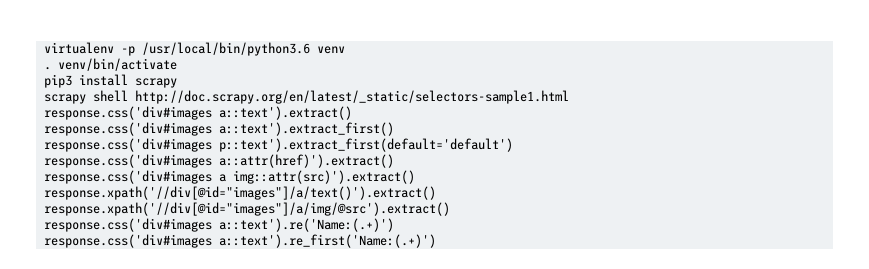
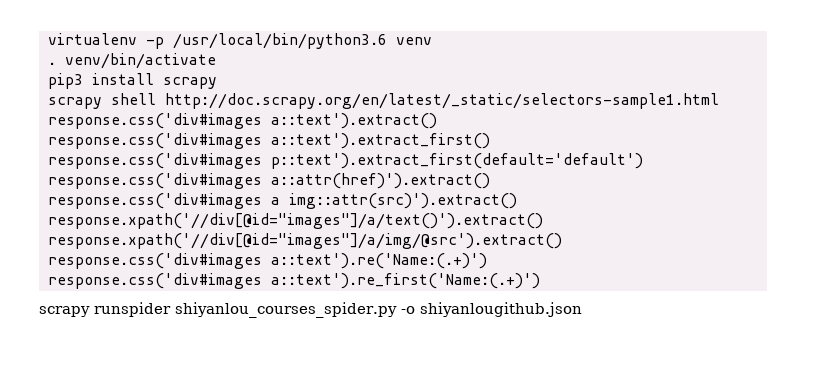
(437, 241) none -> [39,302,582,318] // scrapy runspider shiyanlou_courses_spider.py -o shiyanlougithub.json

